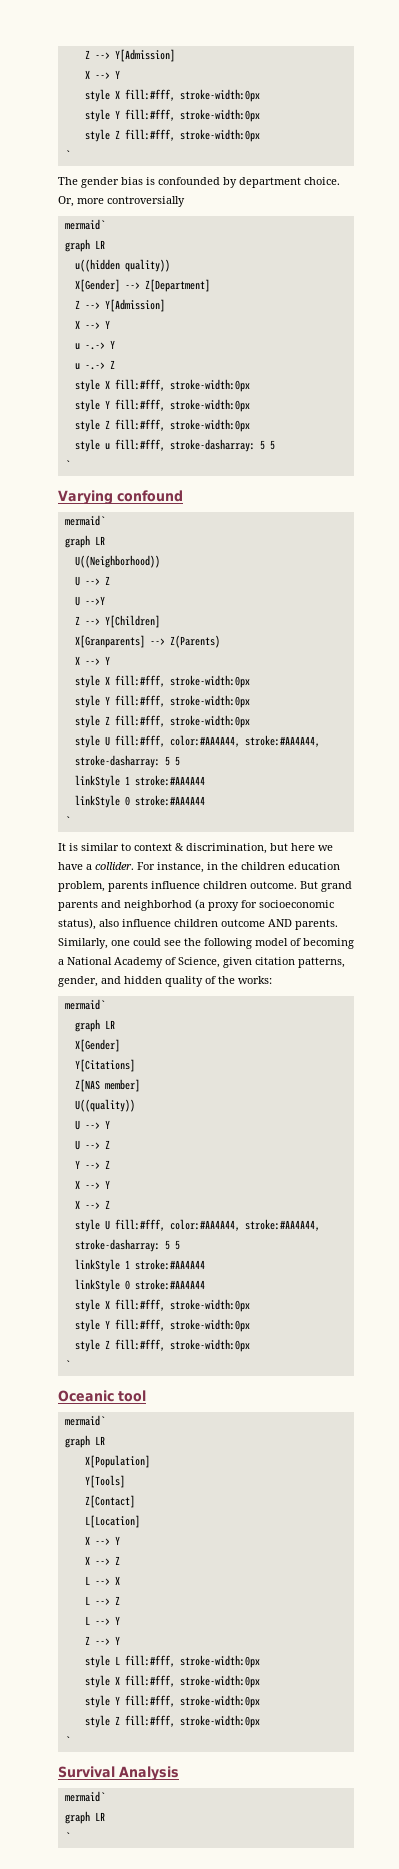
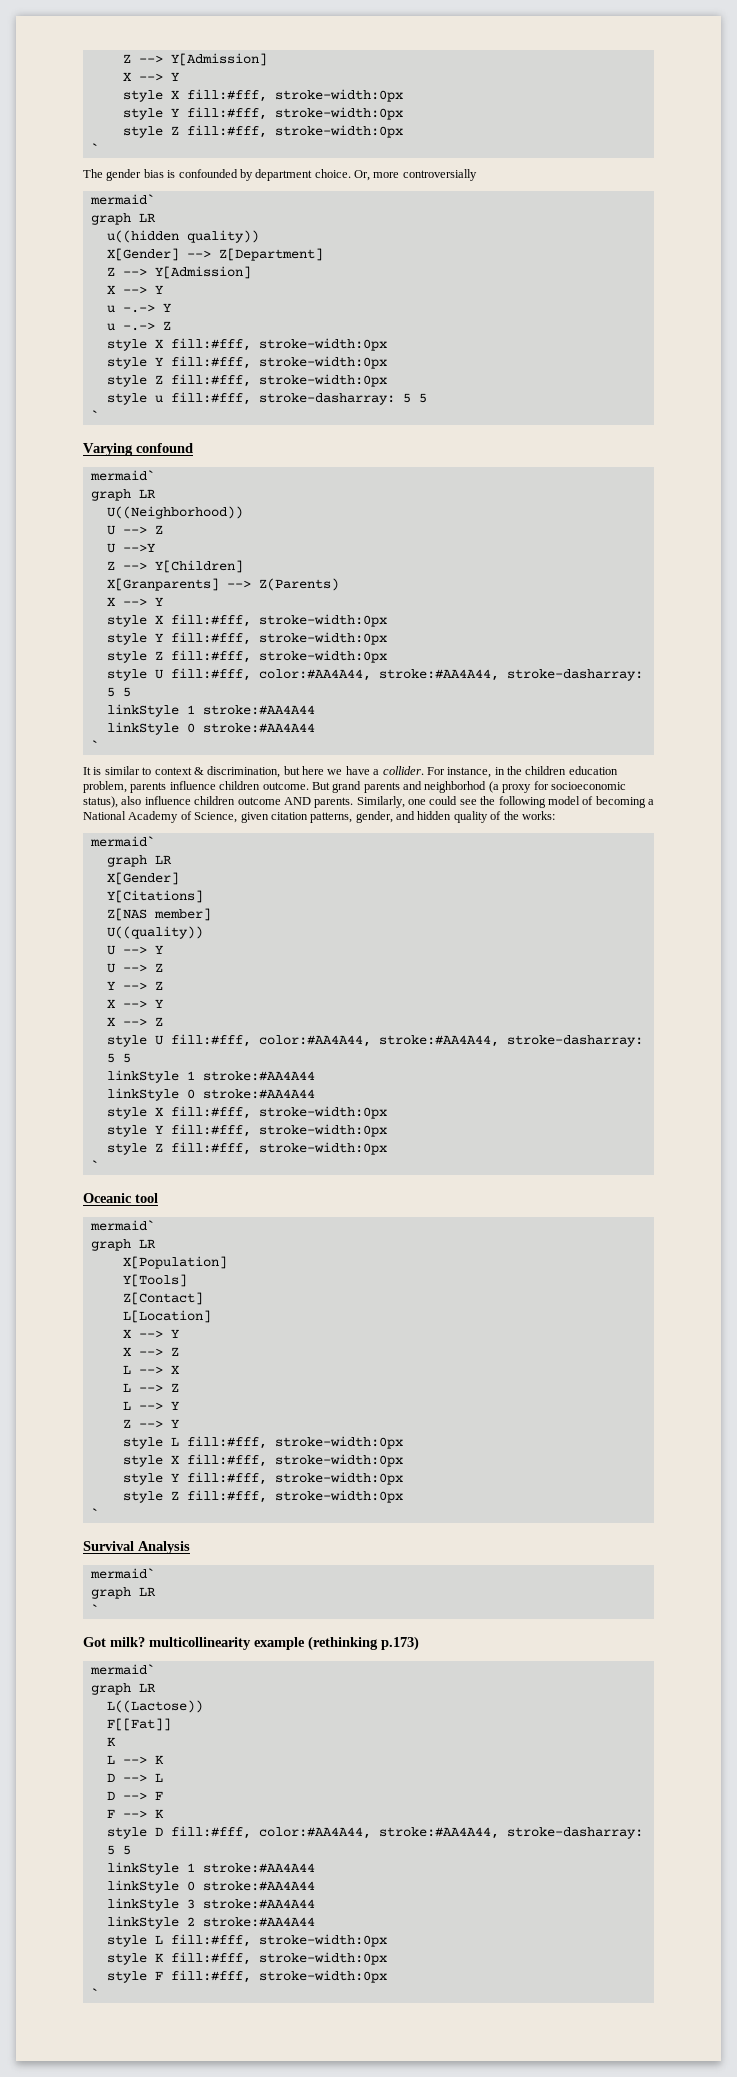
(70, 1836) none -> [83,1636,419,1651] [89,1664,155,1675] [90,1683,156,1695] [106,1700,203,1713] [106,1718,171,1731] [106,1737,116,1746] [106,1755,164,1764] [106,1773,163,1782] [106,1791,163,1800] [106,1809,164,1818] [106,1826,643,1839] [106,1845,131,1855] [106,1862,315,1875] [106,1880,315,1893] [106,1898,315,1911] [106,1916,315,1929] [106,1934,387,1947] [106,1952,387,1965] [106,1970,387,1983] [90,1988,99,1998] // Got milk? multicollinearity example (rethinking p.173) // mermaid` // graph LR // L((Lactose)) // F[[Fat]] // K // L --> K // D --> L // D --> F // F --> K // style D fill:#fff, color:#AA4A44, stroke:#AA4A44, stroke-dasharray: 5 5 // linkStyle 1 stroke:#AA4A44 // linkStyle 0 stroke:#AA4A44 // linkStyle 3 stroke:#AA4A44 // linkStyle 2 stroke:#AA4A44 // style L fill:#fff, stroke-width:0px // style K fill:#fff, stroke-width:0px // style F fill:#fff, stroke-width:0px // `

